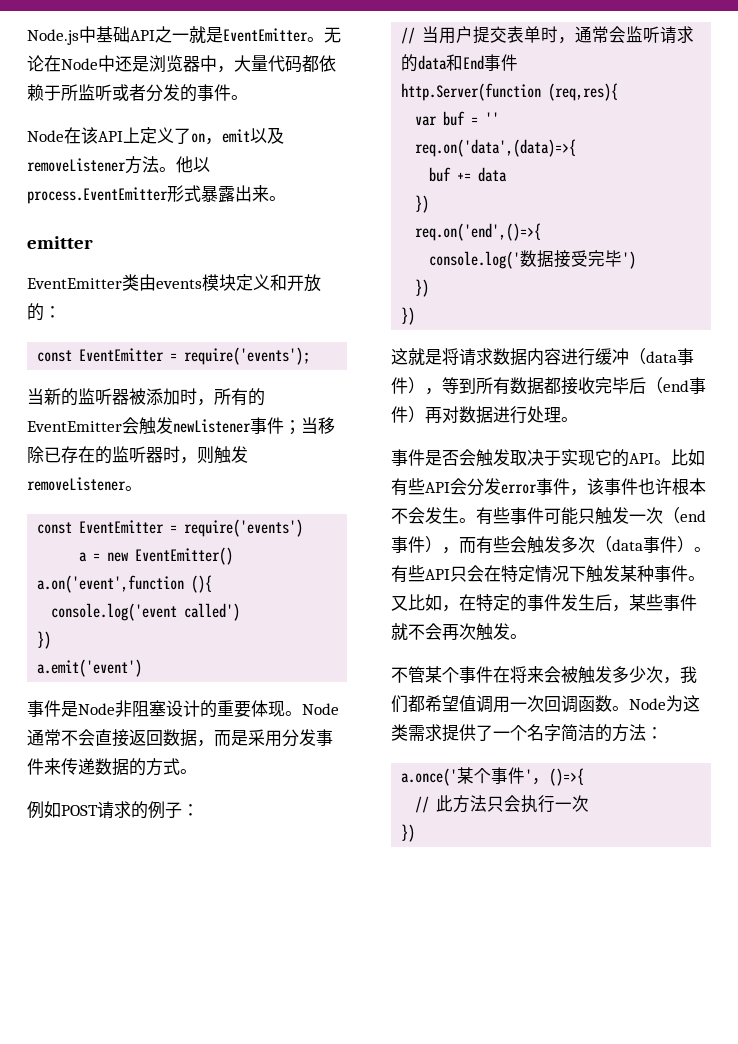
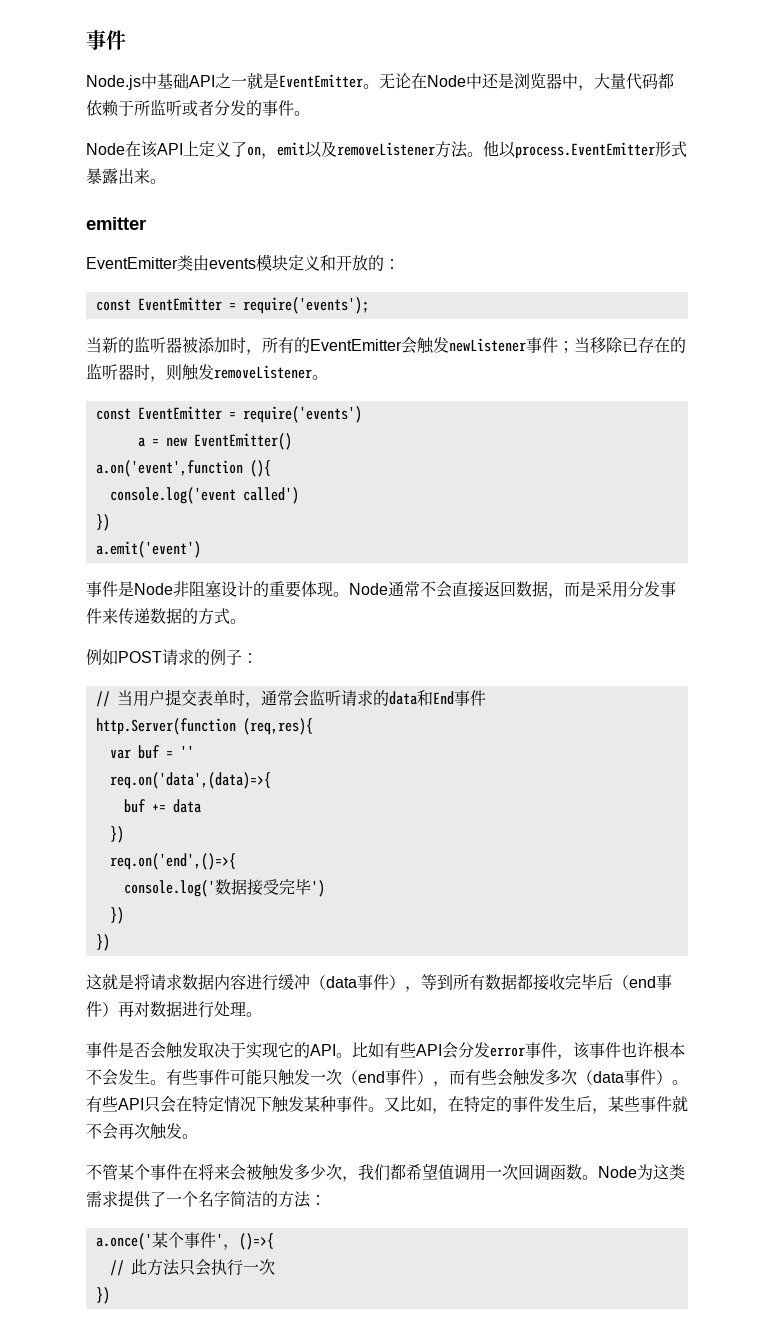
(27, 37) none -> [86,30,126,50] 事件 //

